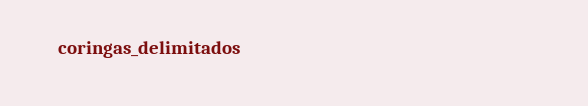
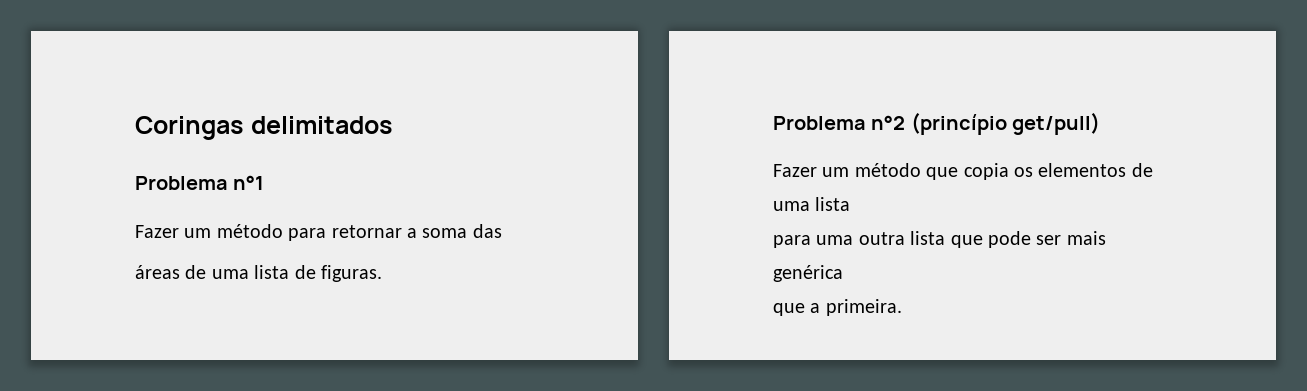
[58,41,240,58] coringas_delimitados -> [135,116,393,140] [135,175,265,190] [135,224,502,241] [135,265,382,282] [773,112,1101,135] [773,163,1153,180] [773,197,851,211] [773,231,1106,248] [773,265,843,282] [773,299,902,316] Coringas delimitados // Problema n°1 // Fazer um método para retornar a soma das // áreas de uma lista de figuras. // Problema n°2 (princípio get/pull) // Fazer um método que copia os elementos de uma lista // para uma outra lista que pode ser mais genérica // que a primeira.

